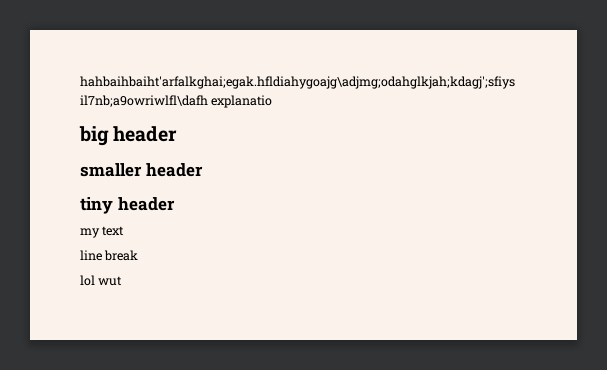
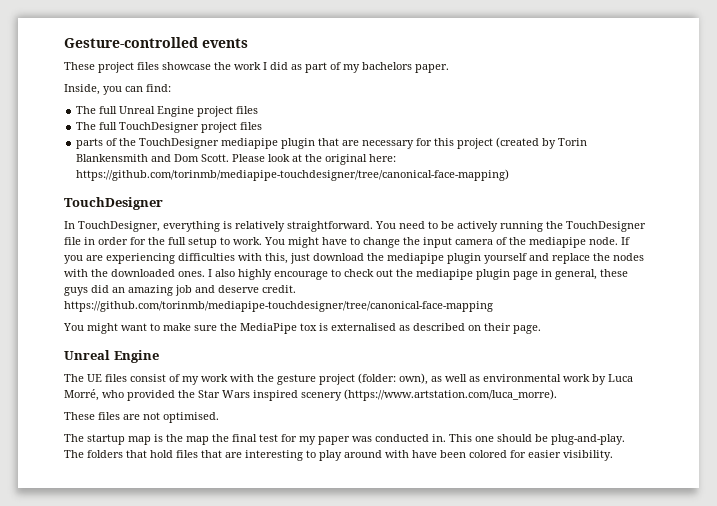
[80,76,515,89] [80,95,273,108] [79,126,178,146] [80,163,203,177] [80,197,175,214] [80,226,125,238] [80,250,139,261] [80,275,123,286] hahbaihbaiht'arfalkghai;egak.hfldiahygoajg\adjmg;odahglkjah;kdagj';sfiys il7nb;a9owriwlfl\dafh explanatio // big header // smaller header // tiny header // my text // line break // lol wut -> [64,37,248,48] [64,62,449,73] [64,84,171,95] [76,106,259,117] [76,122,263,133] [76,137,588,149] [76,154,397,165] [76,169,510,181] [64,197,163,210] [64,221,646,232] [64,237,630,248] [64,253,644,264] [64,269,628,280] [64,285,296,296] [64,301,493,312] [63,323,541,334] [64,350,159,363] [64,373,633,385] [64,389,557,401] [64,412,219,423] [64,434,625,445] [64,450,613,461] Gesture-controlled events // These project files showcase the work I did as part of my bachelors paper. // Inside, you can find: // The full Unreal Engine project files // The full TouchDesigner project files // parts of the TouchDesigner mediapipe plugin that are necessary for this project (created by Torin Blankensmith and Dom Scott. Please look at the original here: https://github.com/torinmb/mediapipe-touchdesigner/tree/canonical-face-mapping) // TouchDesigner // In TouchDesigner, everything is relatively straightforward. You need to be actively running the TouchDesigner file in order for the full setup to work. You might have to change the input camera of the mediapipe node. If you are experiencing difficulties with this, just download the mediapipe plugin yourself and replace the nodes with the downloaded ones. I also highly encourage to check out the mediapipe plugin page in general, these guys did an amazing job and deserve credit. https://github.com/torinmb/mediapipe-touchdesigner/tree/canonical-face-mapping // You might want to make sure the MediaPipe tox is externalised as described on their page. // Unreal Engine // The UE files consist of my work with the gesture project (folder: own), as well as environmental work by Luca Morré, who provided the Star Wars inspired scenery (https://www.artstation.com/luca_morre). // These files are not optimised. // The startup map is the map the final test for my paper was conducted in. This one should be plug-and-play. The folders that hold files that are interesting to play around with have been colored for easier visibility.

